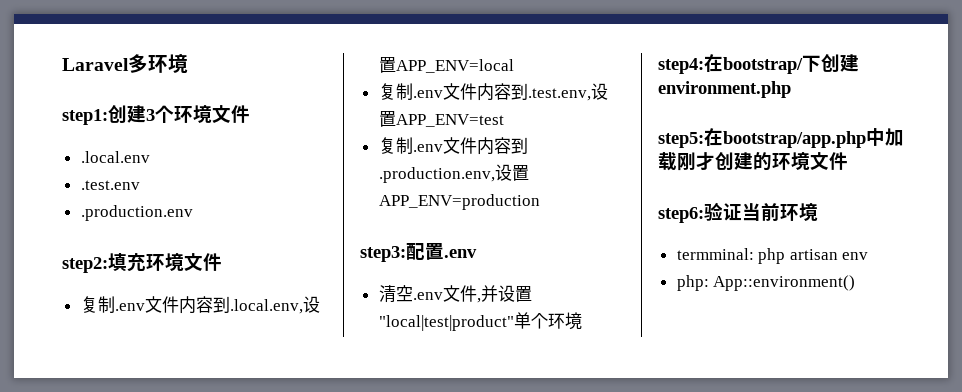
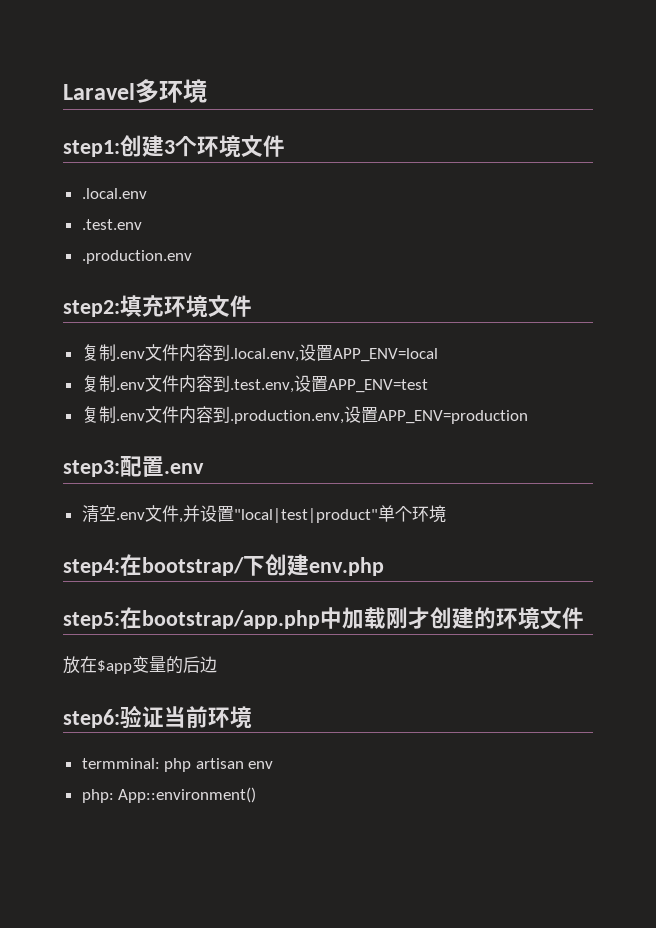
[658,81,791,98] environment.php -> [309,557,384,576] env.php
(848, 161) none -> [63,656,217,674] // 放在$app变量的后边

